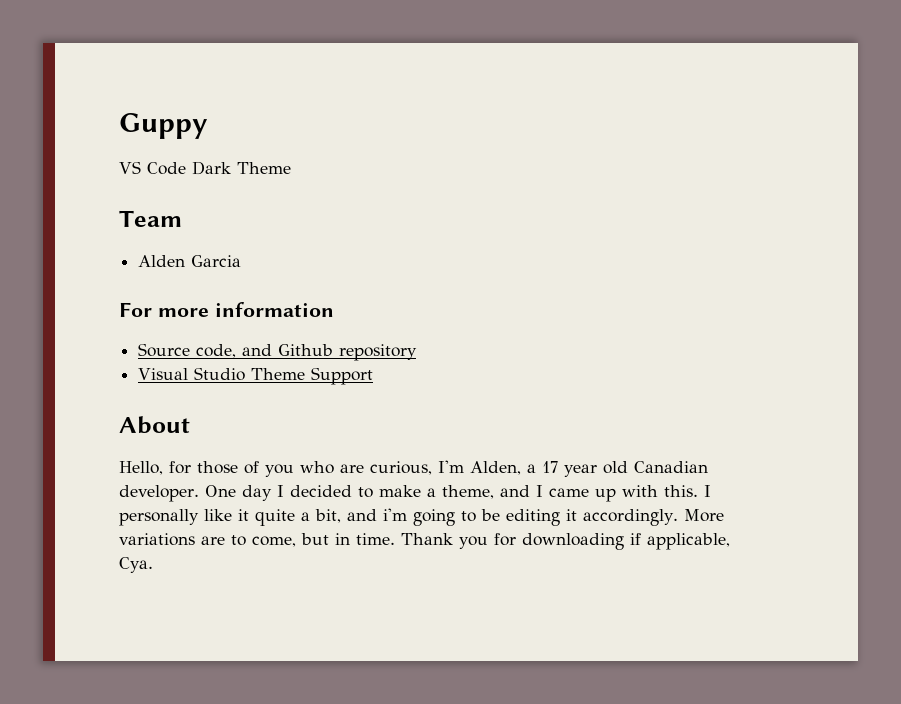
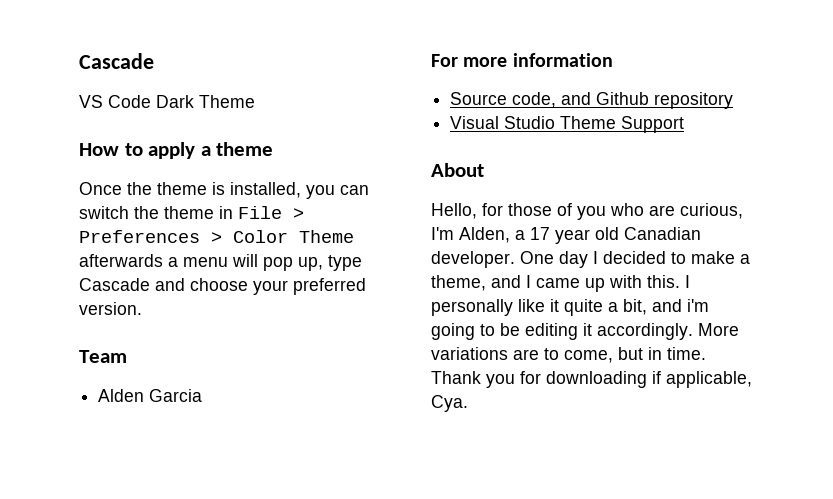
[119,113,208,139] Guppy -> [79,53,154,69] Cascade
(291, 168) none -> [79,142,274,159] [79,182,369,199] [79,206,304,219] [79,230,354,243] [79,254,362,271] [79,278,366,295] [79,302,142,315] // How to apply a theme // Once the theme is installed, you can switch the theme in File > Preferences > Color Theme afterwards a menu will pop up, type Cascade and choose your preferred version.

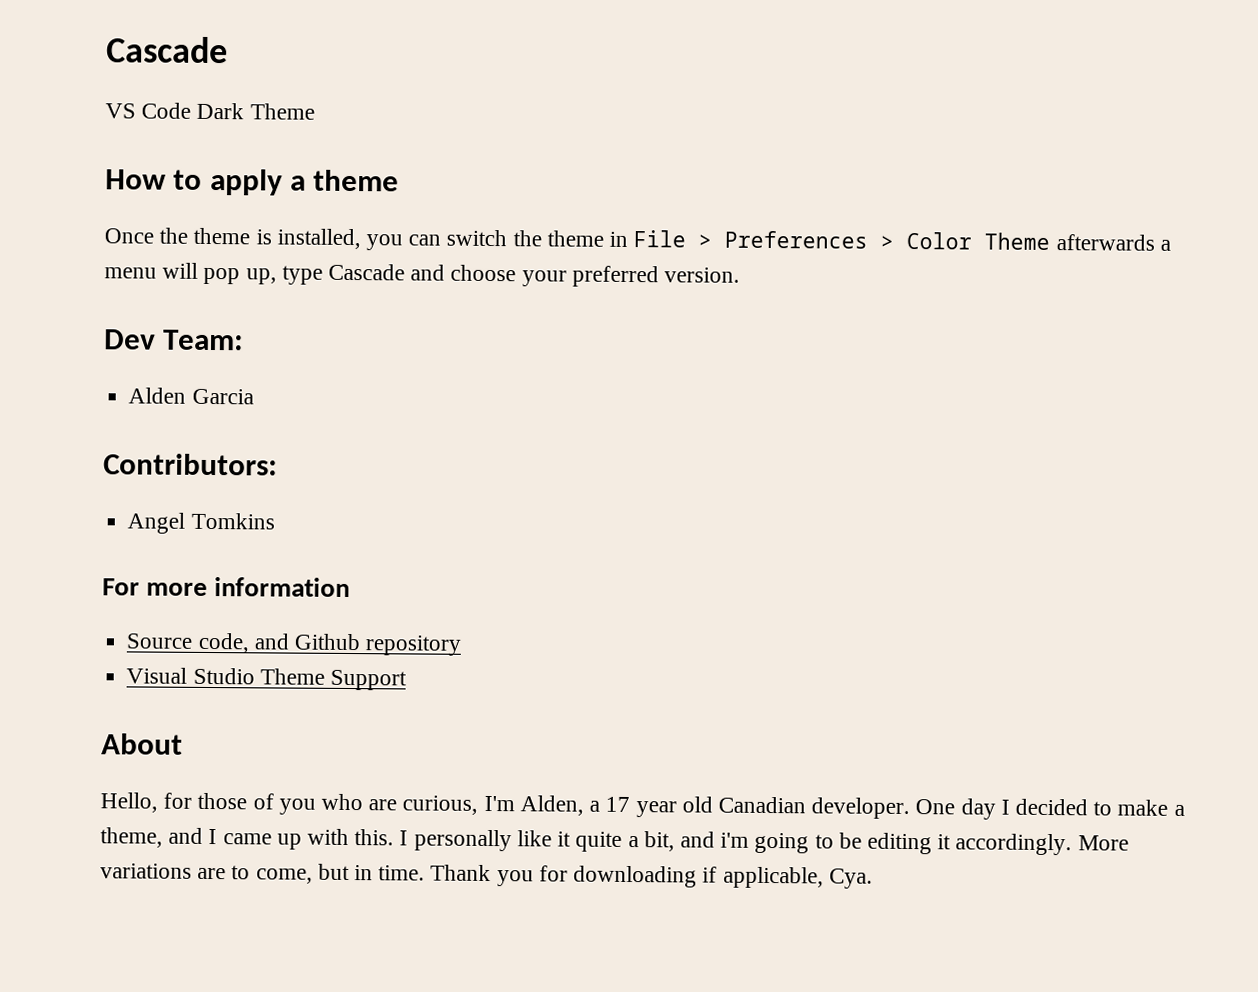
[79,350,127,363] Team -> [104,329,245,351] Dev Team:
(203, 395) none -> [103,453,278,476] [127,512,275,534] // Contributors: // Angel Tomkins

